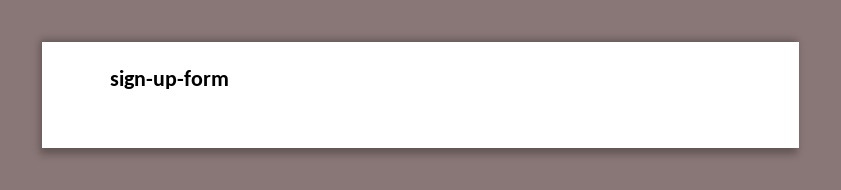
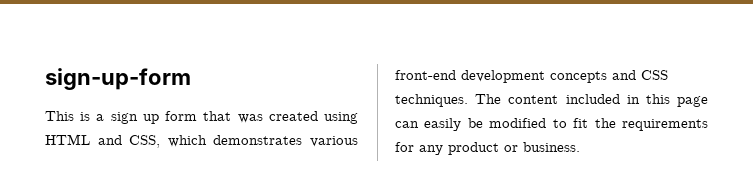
(229, 79) none -> [45,111,359,124] [45,134,358,148] [395,70,668,83] [395,94,708,107] [395,118,708,131] [395,142,580,155] // This is a sign up form that was created using HTML and CSS, which demonstrates various front-end development concepts and CSS techniques. The content included in this page can easily be modified to fit the requirements for any product or business.

